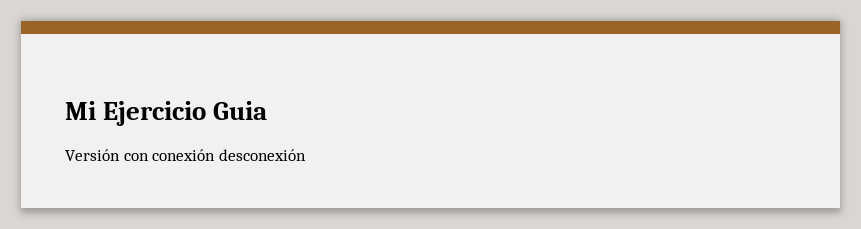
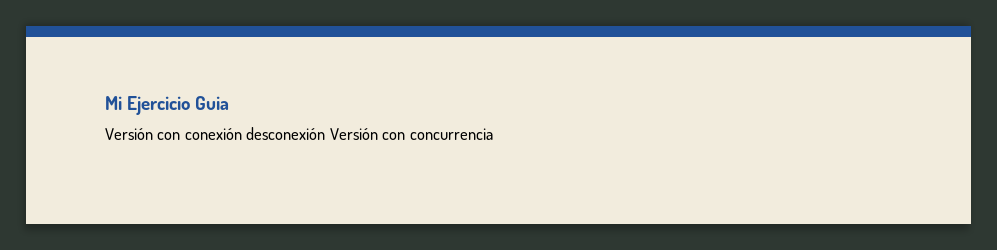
(306, 155) none -> [329,128,493,140] Versión con concurrencia

